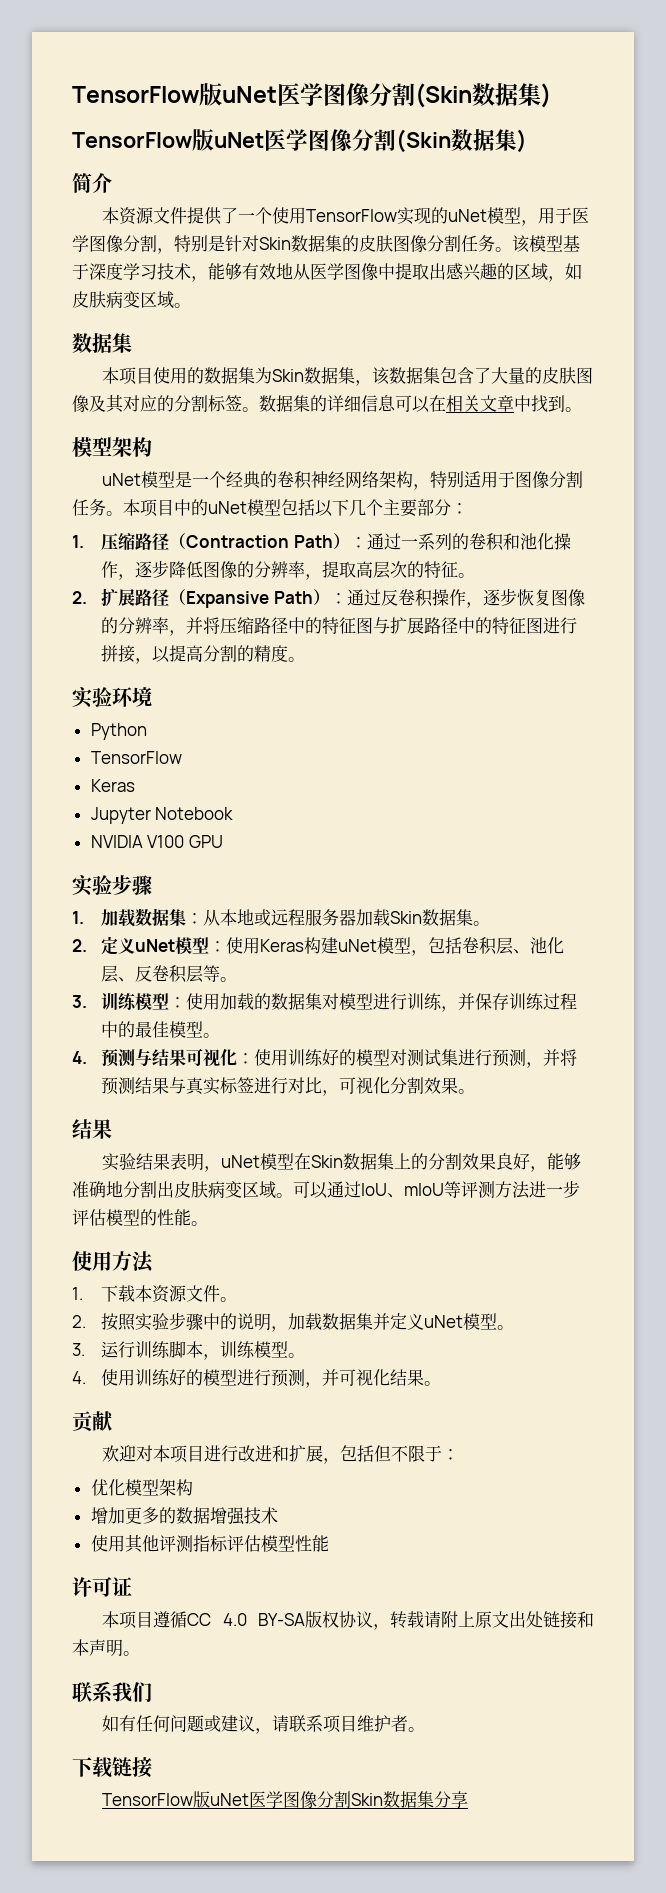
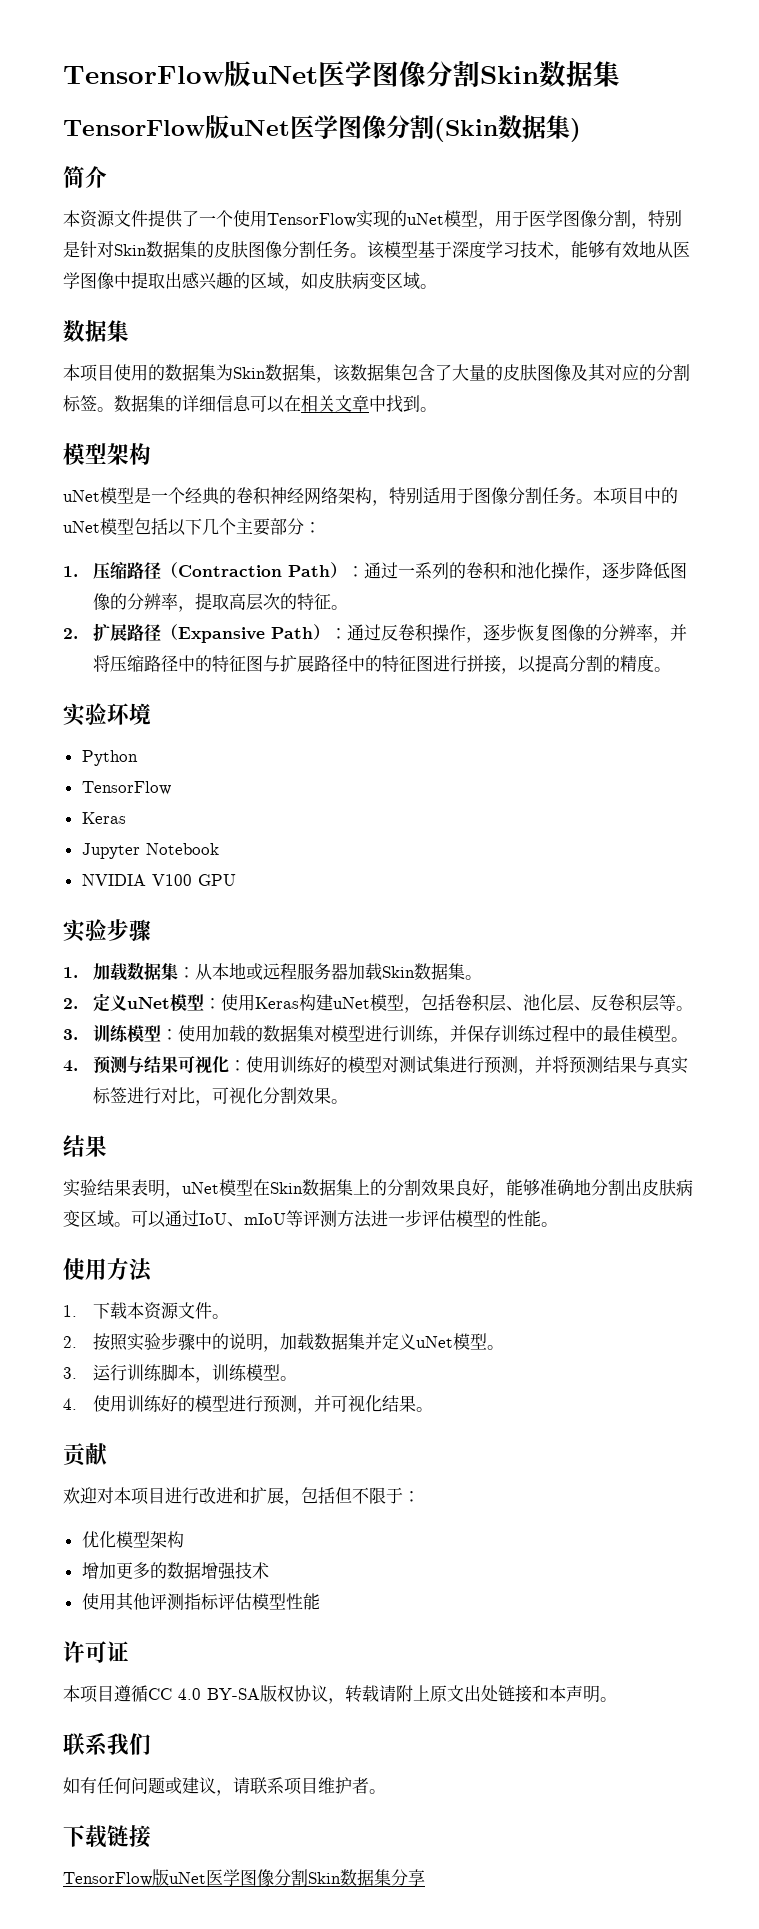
[72,83,551,108] TensorFlow版uNet医学图像分割(Skin数据集) -> [63,60,620,87] TensorFlow版uNet医学图像分割Skin数据集

